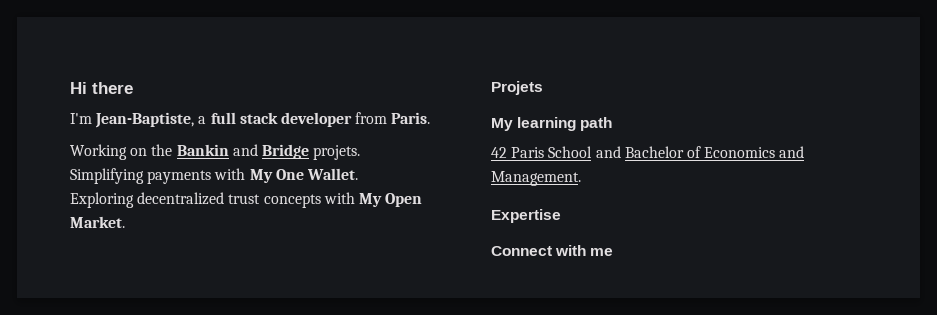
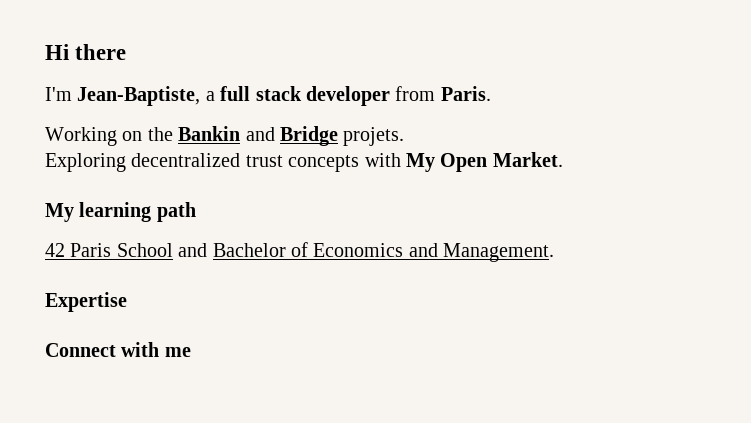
[70,168,358,184] // Simplifying payments with My One Wallet. -> (405, 136) none
[491,81,543,95] // Projets -> (563, 159) none

